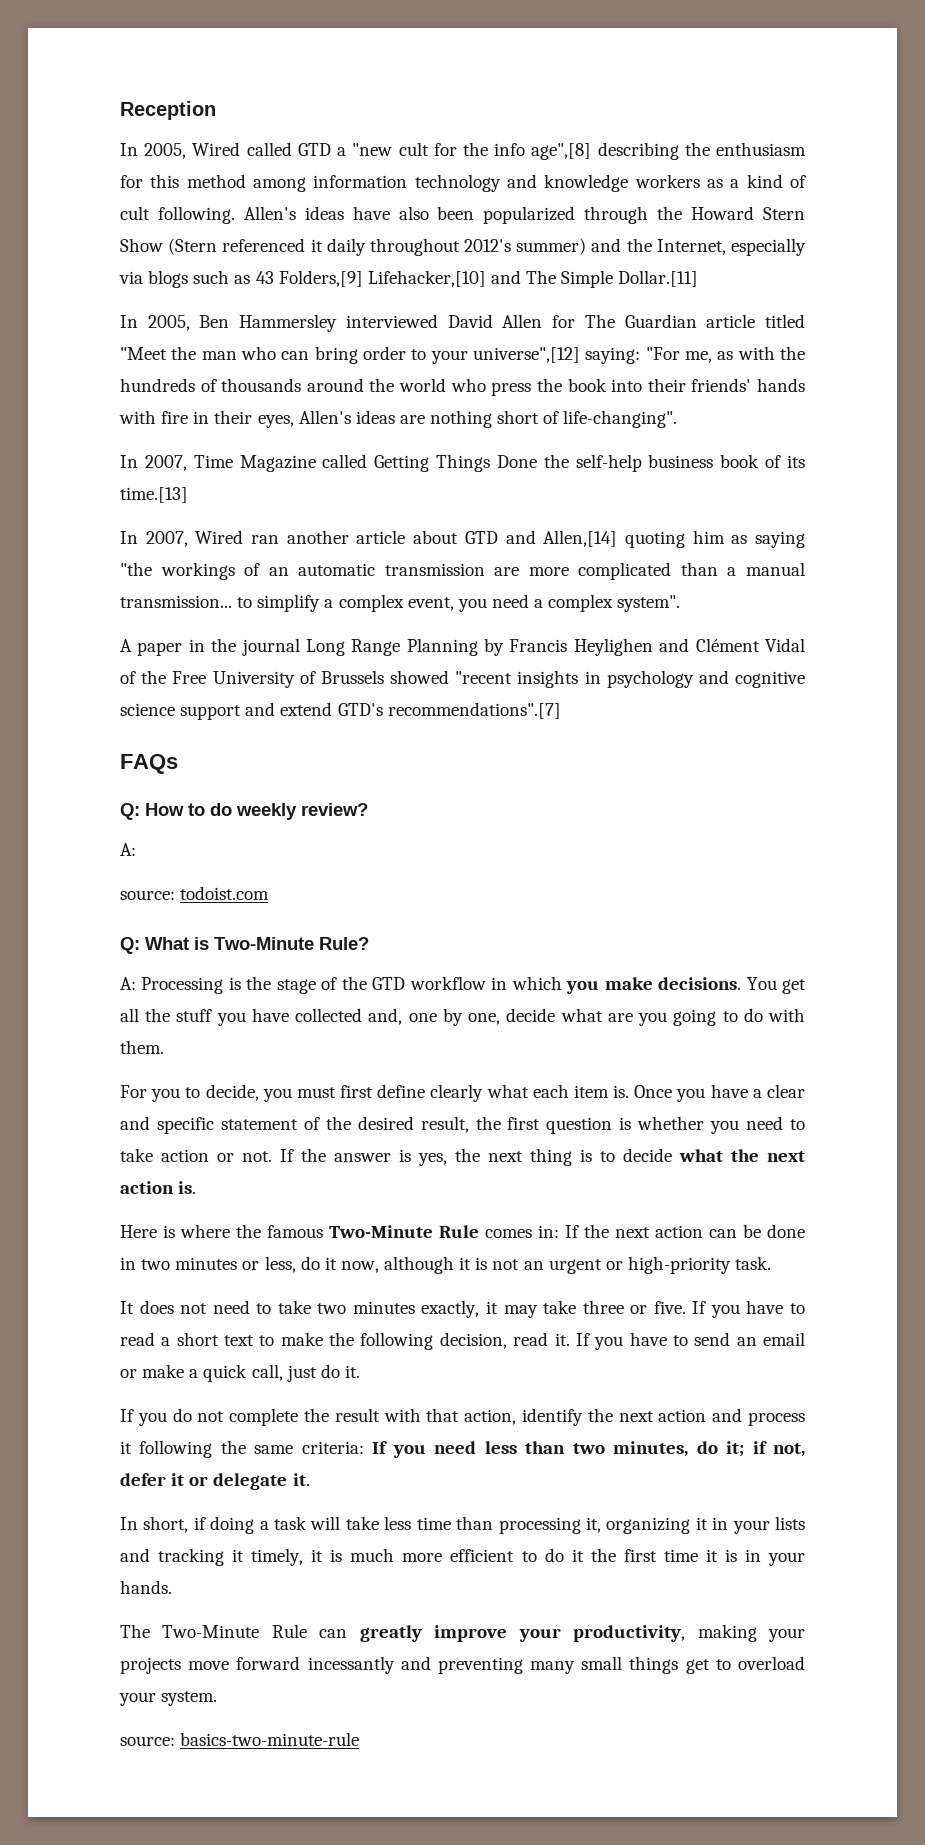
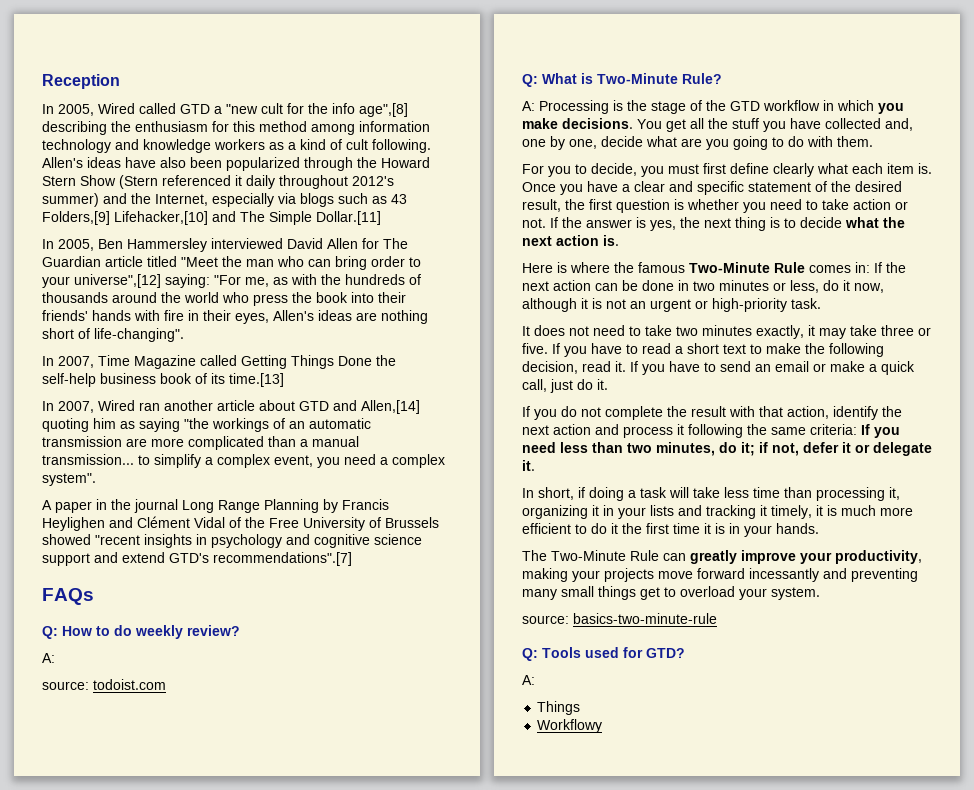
(360, 1739) none -> [522,647,685,661] [522,675,535,685] [537,701,581,715] [537,719,603,733] // Q: Tools used for GTD? // A: // Things // Workflowy

